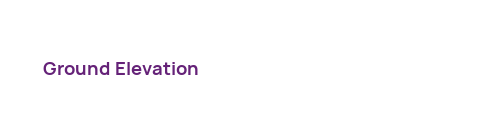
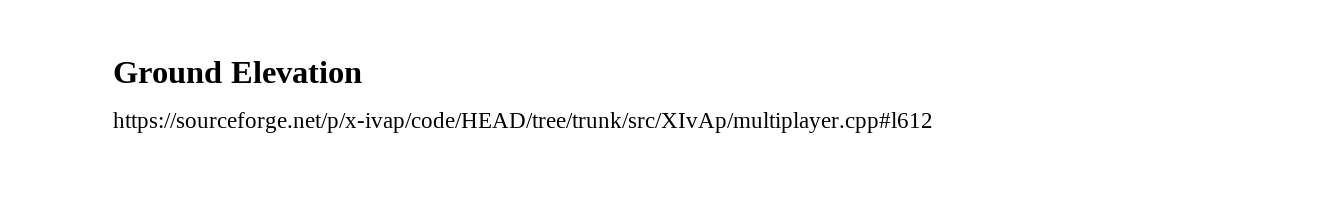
(199, 68) none -> [113,112,933,133] // https://sourceforge.net/p/x-ivap/code/HEAD/tree/trunk/src/XIvAp/multiplayer.cpp#l612

